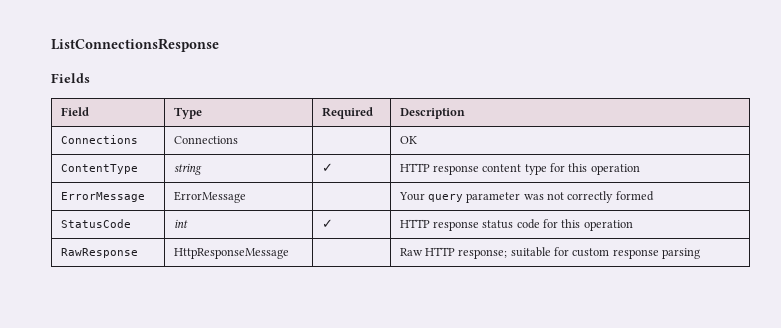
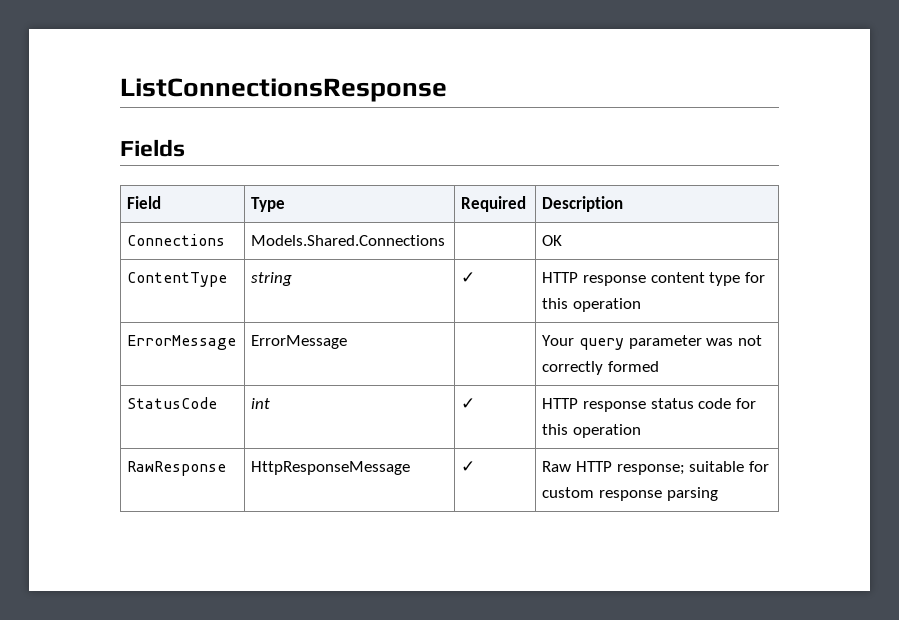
[173,136,238,144] Connections -> [251,235,446,246] Models.Shared.Connections
(289, 253) none -> [461,461,476,472] ✓

